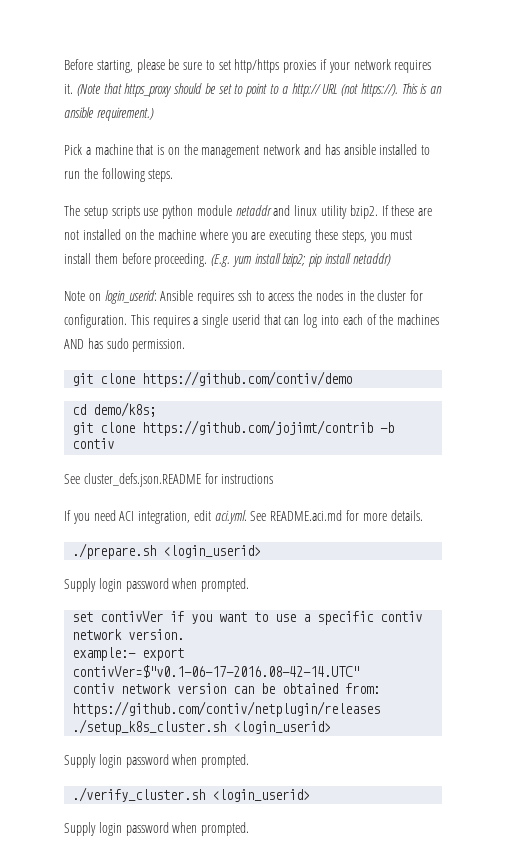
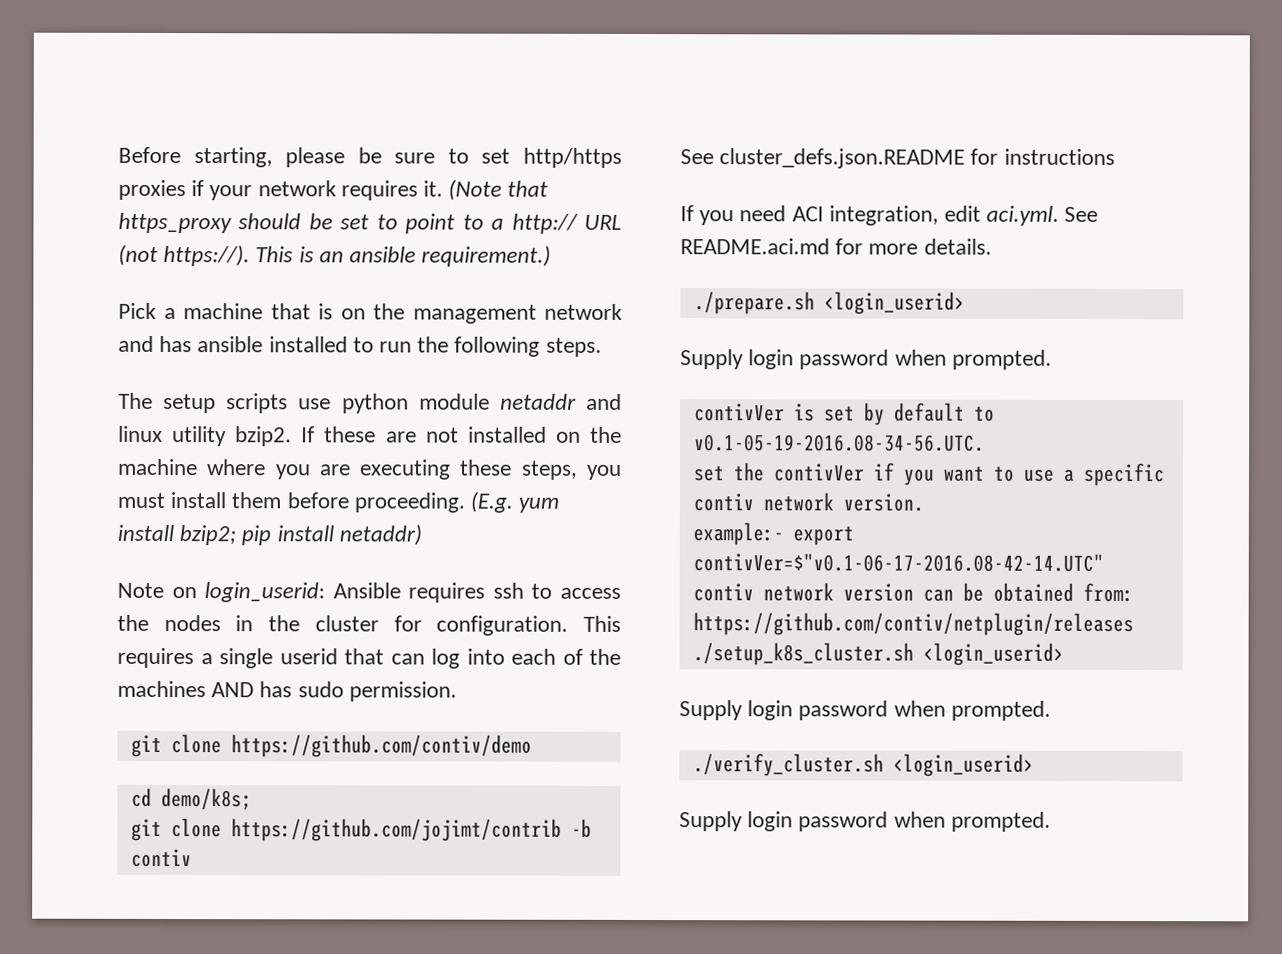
[72,612,94,622] set -> [693,402,995,426] [693,434,985,452] [692,462,765,482] contivVer is set by default to v0.1-05-19-2016.08-34-56.UTC. // set the

